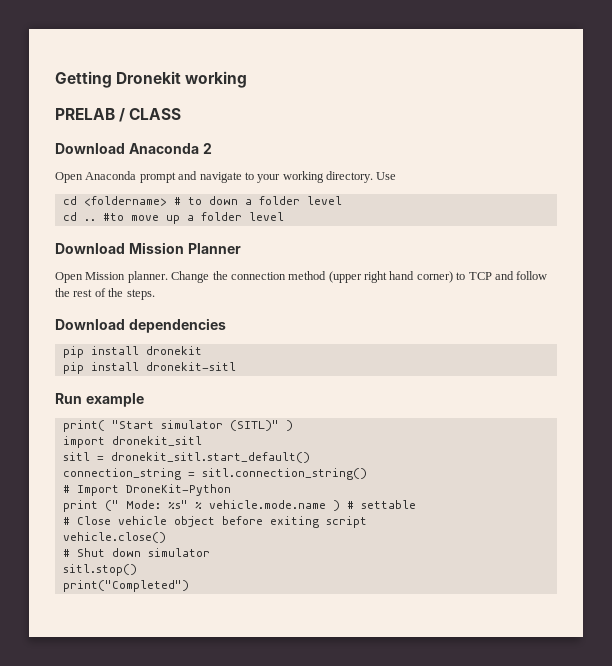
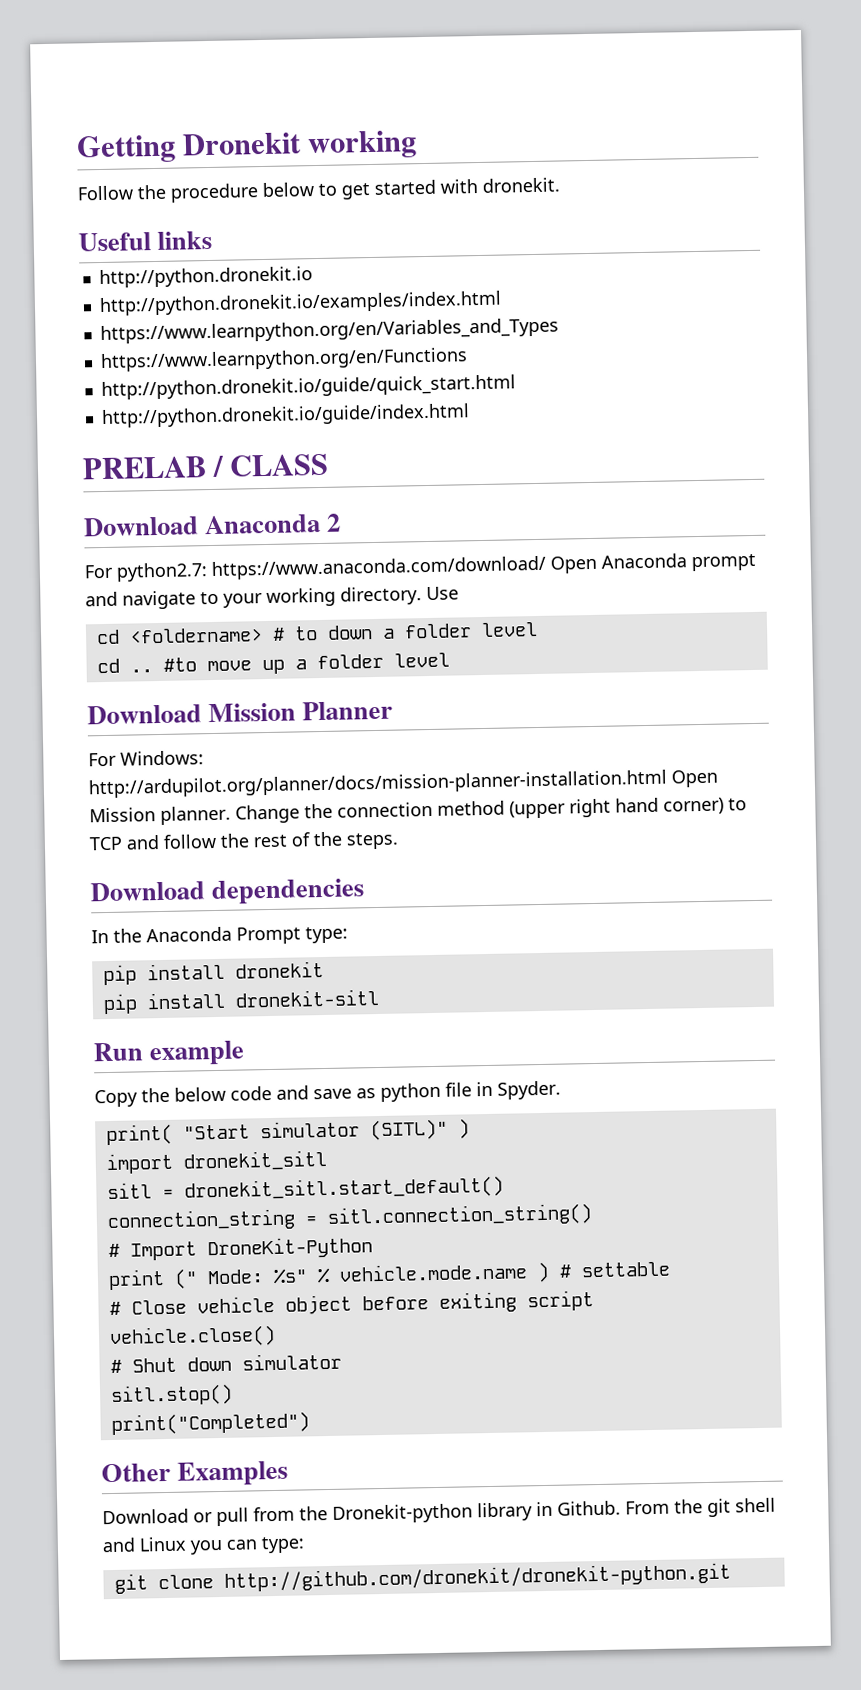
(248, 79) none -> [77,177,560,203] [78,230,213,252] [98,266,313,289] [98,290,502,317] [99,317,559,345] [99,347,468,373] [100,374,516,401] [100,403,470,429] // Follow the procedure below to get started with dronekit. // Useful links // http://python.dronekit.io // http://python.dronekit.io/examples/index.html // https://www.learnpython.org/en/Variables_and_Types // https://www.learnpython.org/en/Functions // http://python.dronekit.io/guide/quick_start.html // http://python.dronekit.io/guide/index.html
(212, 148) none -> [84,555,547,582] For python2.7: https://www.anaconda.com/download/
(241, 248) none -> [88,750,204,767] [88,769,667,799] For Windows: http://ardupilot.org/planner/docs/mission-planner-installation.html
(226, 325) none -> [91,926,348,945] // In the Anaconda Prompt type:
(144, 400) none -> [94,1080,561,1108] // Copy the below code and save as python file in Spyder.
(189, 586) none -> [101,1460,289,1487] [102,1497,776,1527] [102,1536,305,1555] [113,1562,731,1594] // Other Examples // Download or pull from the Dronekit-python library in Github. From the git shell and Linux you can type: // git clone http://github.com/dronekit/dronekit-python.git

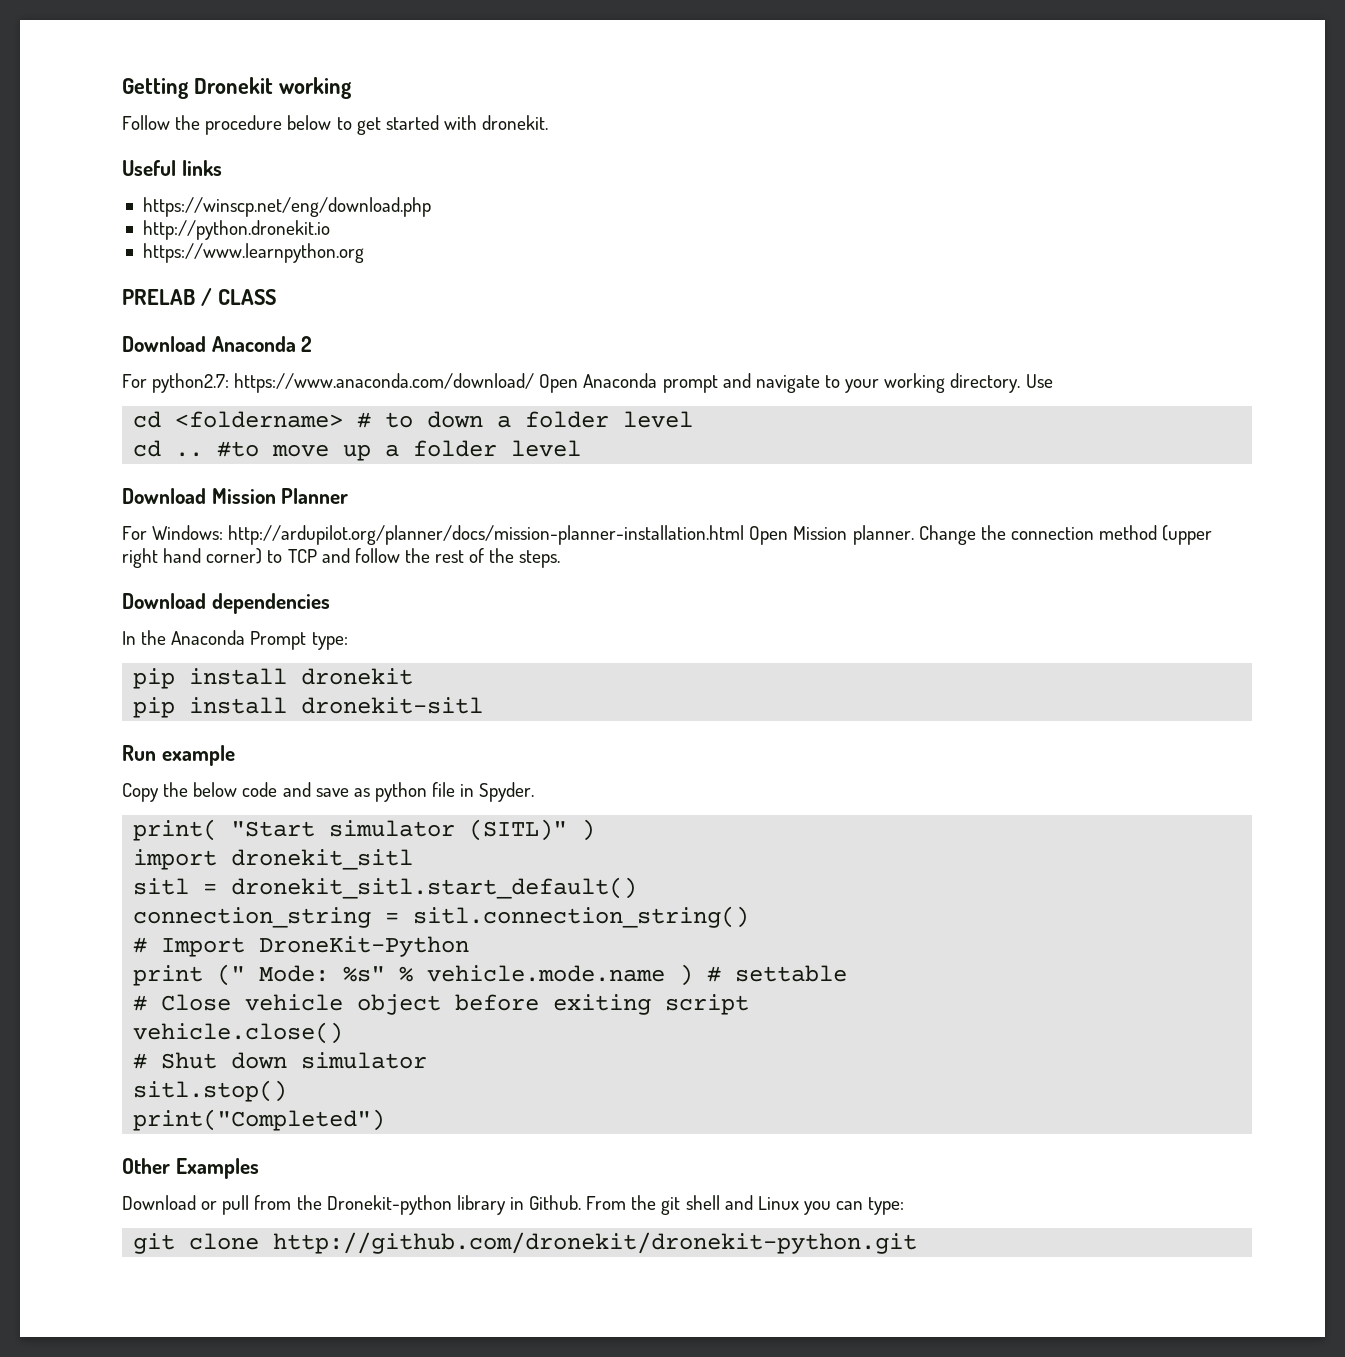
(213, 240) none -> [142,197,431,217] // https://winscp.net/eng/download.php
[98,290,502,317] [99,317,559,345] [99,347,468,373] [100,374,516,401] [100,403,470,429] http://python.dronekit.io/examples/index.html // https://www.learnpython.org/en/Variables_and_Types // https://www.learnpython.org/en/Functions // http://python.dronekit.io/guide/quick_start.html // http://python.dronekit.io/guide/index.html -> [142,243,364,263] https://www.learnpython.org

